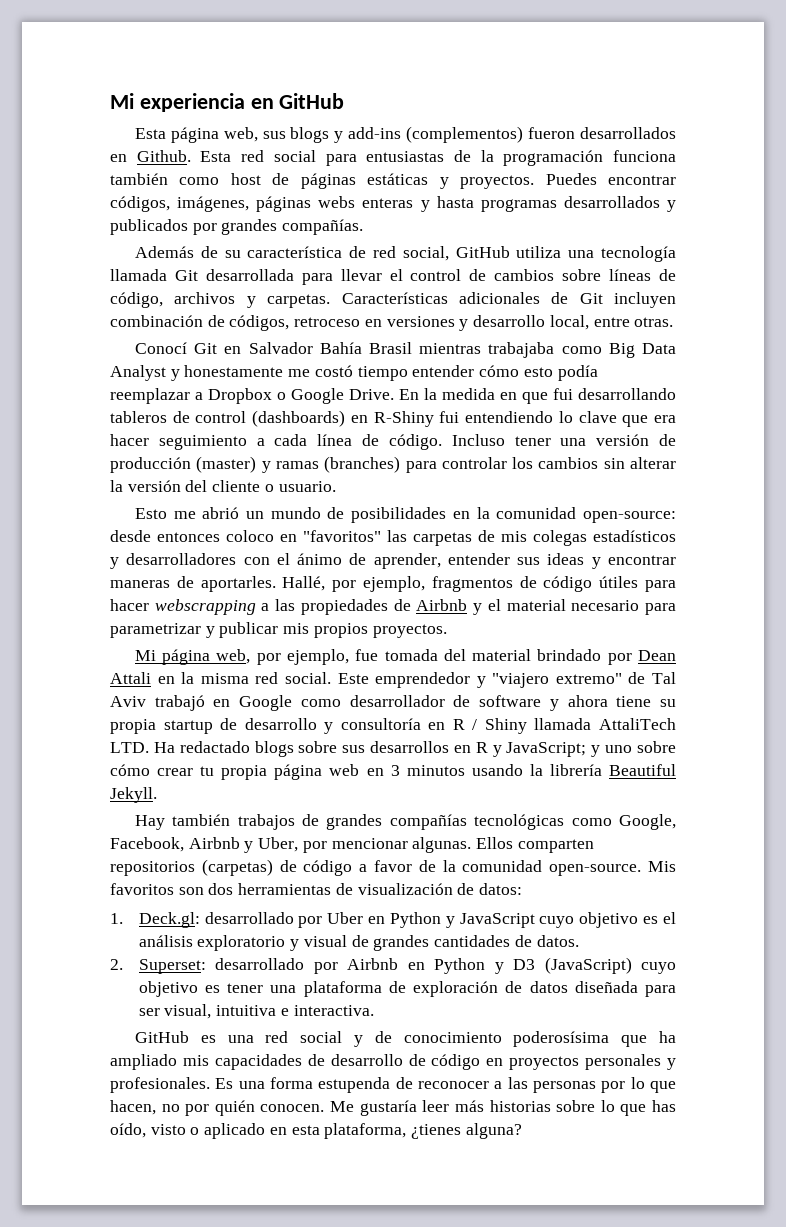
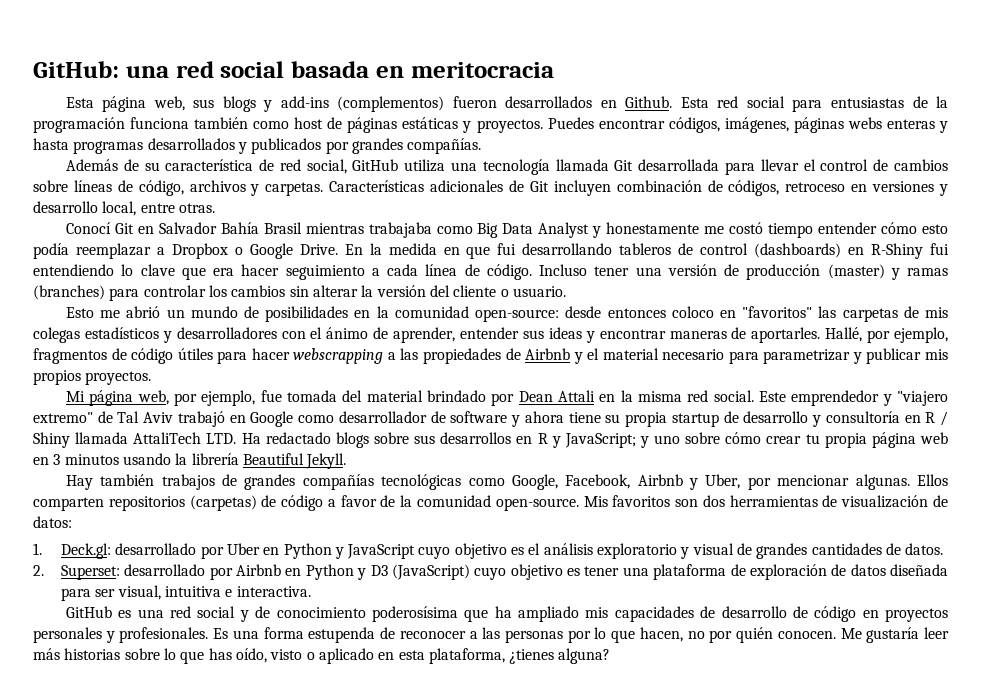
[110,93,345,112] Mi experiencia en GitHub -> [33,61,554,78] GitHub: una red social basada en meritocracia

